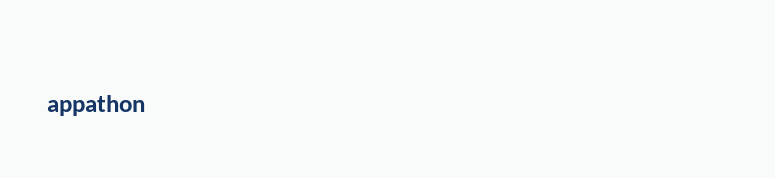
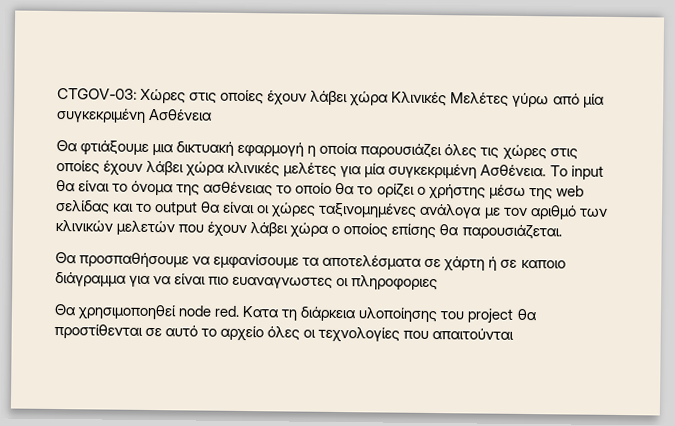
[47,95,145,116] appathon -> [57,88,604,108] [56,108,213,124] [56,140,578,161] [56,160,604,180] [56,180,584,201] [55,200,608,220] [55,220,562,240] [55,252,566,272] [55,271,439,292] [54,303,536,324] [54,323,515,343] CTGOV-03: Χώρες στις οποίες έχουν λάβει χώρα Κλινικές Μελέτες γύρω από μία συγκεκριμένη Ασθένεια // Θα φτιάξουμε μια δικτυακή εφαρμογή η οποία παρουσιάζει όλες τις χώρες στις οποίες έχουν λάβει χώρα κλινικές μελέτες για μία συγκεκριμένη Ασθένεια. Το input θα είναι το όνομα της ασθένειας το οποίο θα το ορίζει ο χρήστης μέσω της web σελίδας και το output θα είναι οι χώρες ταξινομημένες ανάλογα με τον αριθμό των κλινικών μελετών που έχουν λάβει χώρα ο οποίος επίσης θα παρουσιάζεται. // Θα προσπαθήσουμε να εμφανίσουμε τα αποτελέσματα σε χάρτη ή σε καποιο διάγραμμα για να είναι πιο ευαναγνωστες οι πληροφοριες // Θα χρησιμοποηθεί node red. Κατα τη διάρκεια υλοποίησης του project θα προστίθενται σε αυτό το αρχείο όλες οι τεχνολογίες που απαιτούνται

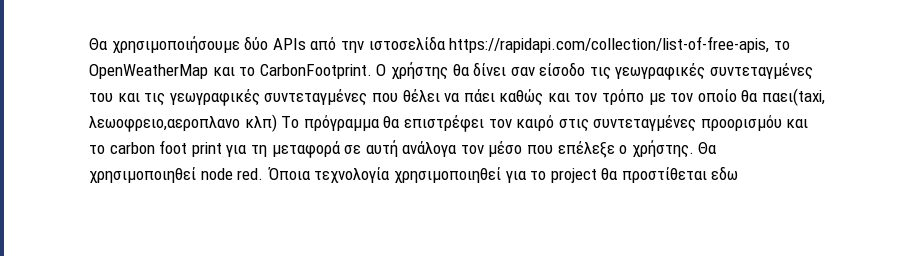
[57,88,604,108] [56,108,213,124] [56,140,578,161] [56,160,604,180] [56,180,584,201] [55,200,608,220] [55,220,562,240] [55,252,566,272] [55,271,439,292] [54,303,536,324] [54,323,515,343] CTGOV-03: Χώρες στις οποίες έχουν λάβει χώρα Κλινικές Μελέτες γύρω από μία συγκεκριμένη Ασθένεια // Θα φτιάξουμε μια δικτυακή εφαρμογή η οποία παρουσιάζει όλες τις χώρες στις οποίες έχουν λάβει χώρα κλινικές μελέτες για μία συγκεκριμένη Ασθένεια. Το input θα είναι το όνομα της ασθένειας το οποίο θα το ορίζει ο χρήστης μέσω της web σελίδας και το output θα είναι οι χώρες ταξινομημένες ανάλογα με τον αριθμό των κλινικών μελετών που έχουν λάβει χώρα ο οποίος επίσης θα παρουσιάζεται. // Θα προσπαθήσουμε να εμφανίσουμε τα αποτελέσματα σε χάρτη ή σε καποιο διάγραμμα για να είναι πιο ευαναγνωστες οι πληροφοριες // Θα χρησιμοποηθεί node red. Κατα τη διάρκεια υλοποίησης του project θα προστίθενται σε αυτό το αρχείο όλες οι τεχνολογίες που απαιτούνται -> [89,36,790,53] [89,62,814,80] [89,88,826,106] [89,114,809,132] [89,140,718,158] [89,166,739,183] Θα χρησιμοποιήσουμε δύο APIs από την ιστοσελίδα https://rapidapi.com/collection/list-of-free-apis, το OpenWeatherMap και το CarbonFootprint. Ο χρήστης θα δίνει σαν είσοδο τις γεωγραφικές συντεταγμένες του και τις γεωγραφικές συντεταγμένες που θέλει να πάει καθώς και τον τρόπο με τον οποίο θα παει(taxi, λεωοφρειο,αεροπλανο κλπ) Το πρόγραμμα θα επιστρέφει τον καιρό στις συντεταγμένες προορισμόυ και το carbon foot print για τη μεταφορά σε αυτή ανάλογα τον μέσο που επέλεξε ο χρήστης. Θα χρησιμοποιηθεί node red. Όποια τεχνολογία χρησιμοποιηθεί για το project θα προστίθεται εδω

